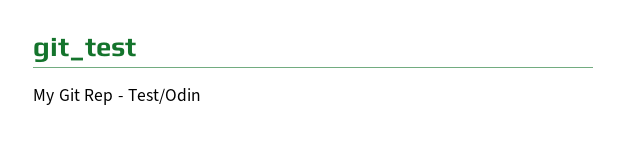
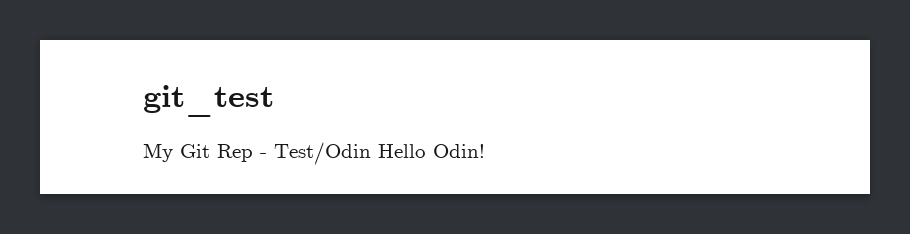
(201, 96) none -> [378,144,485,158] Hello Odin!

